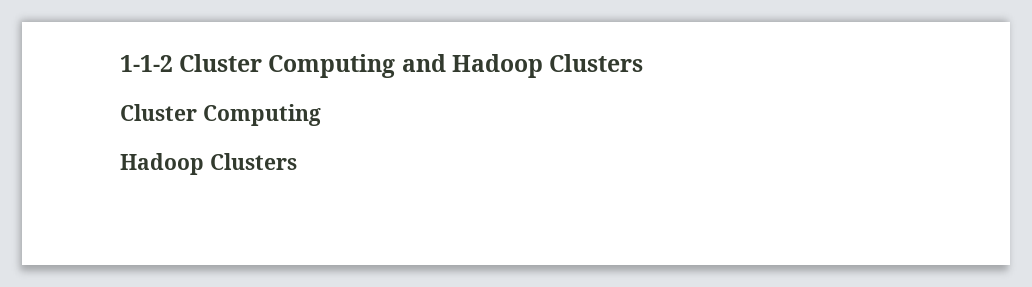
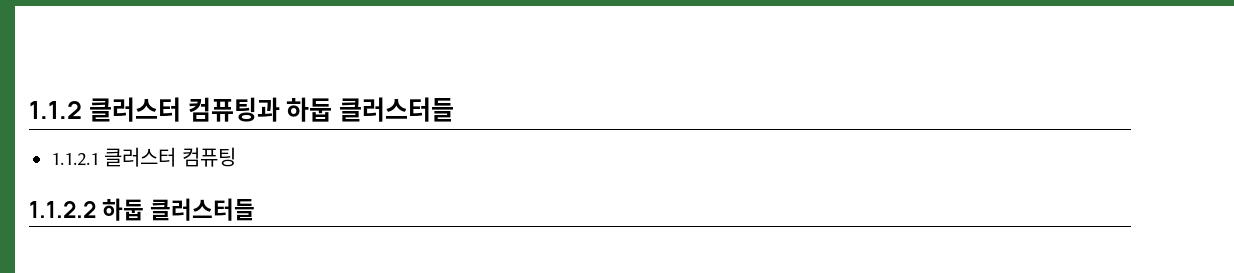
[120,54,644,78] [120,104,321,126] [120,153,297,175] 1-1-2 Cluster Computing and Hadoop Clusters // Cluster Computing // Hadoop Clusters -> [29,97,454,122] [51,147,236,167] [29,198,256,221] 1.1.2 클러스터 컴퓨팅과 하둡 클러스터들 // 1.1.2.1 클러스터 컴퓨팅 // 1.1.2.2 하둡 클러스터들

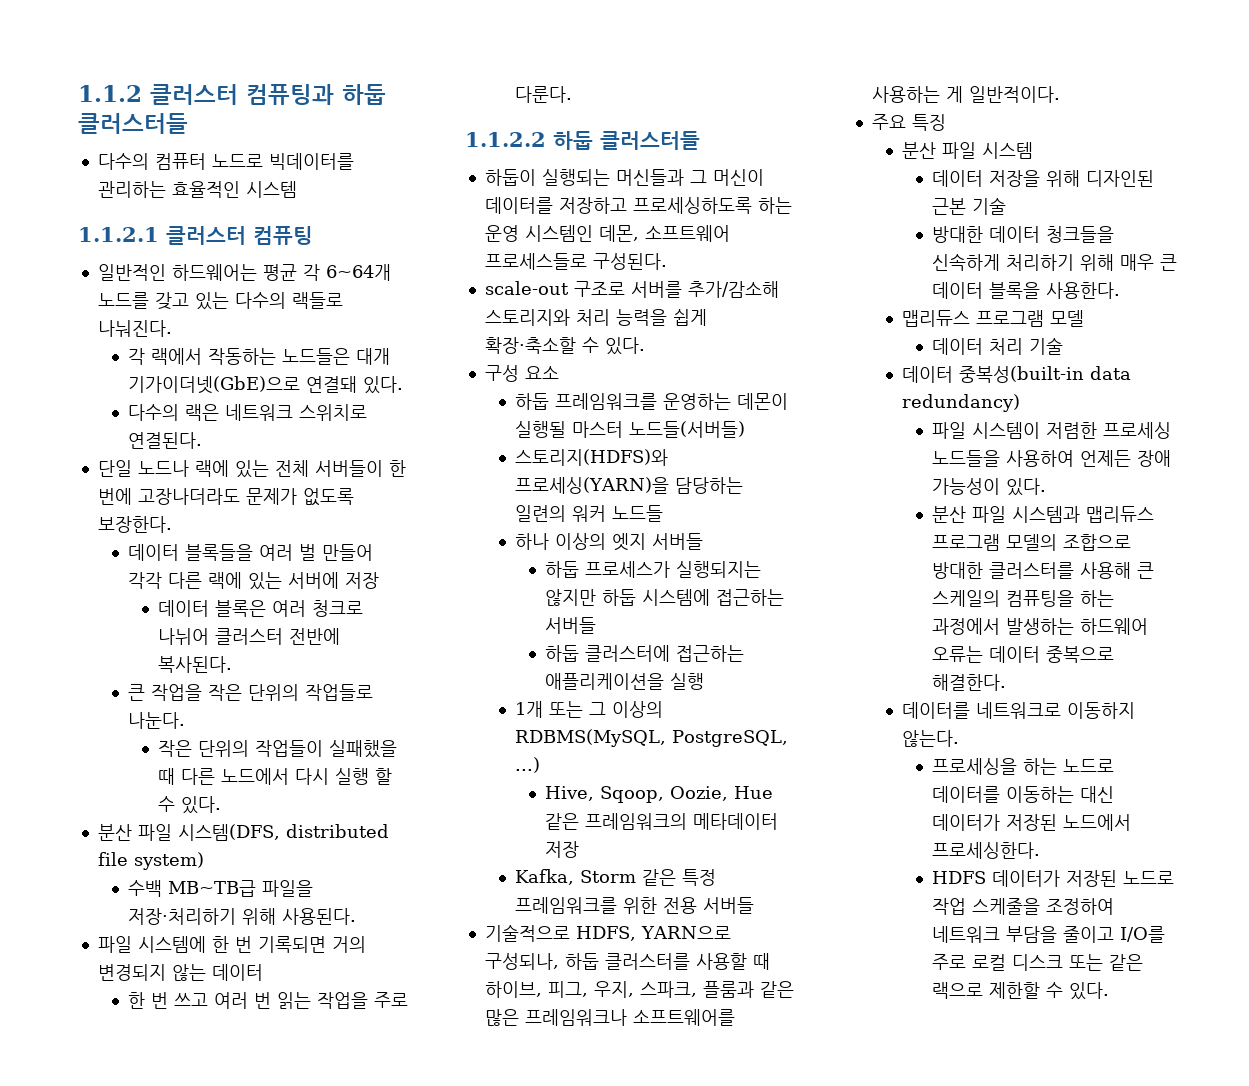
[51,147,236,167] [29,198,256,221] 1.1.2.1 클러스터 컴퓨팅 // 1.1.2.2 하둡 클러스터들 -> [97,153,354,170] [97,181,297,198] [78,226,313,245] [97,264,391,281] [97,292,343,310] [97,320,172,337] [127,348,390,365] [127,376,403,394] [127,404,367,421] [127,432,202,449] [97,460,406,478] [97,488,354,506] [97,516,172,533] [127,544,373,561] [127,572,379,590] [157,600,363,617] [157,628,340,645] [157,656,232,673] [127,684,373,701] [127,712,185,729] [157,740,397,758] [157,768,392,785] [157,796,221,814] [97,824,389,841] [97,852,204,870] [127,880,313,897] [127,908,356,925] [97,936,366,953] [97,964,263,981] [127,992,408,1009] [514,86,572,103] [465,131,700,150] [484,169,764,186] [484,197,792,214] [484,225,730,242] [484,253,667,270] [484,281,779,298] [484,309,707,326] [484,337,645,355] [484,365,559,382] [514,393,788,410] [514,421,745,438] [514,449,668,466] [514,477,743,494] [514,505,663,522] [514,533,703,551] [544,561,761,578] [544,589,784,606] [544,617,596,634] [544,645,744,662] [544,673,704,690] [514,701,663,718] [514,729,788,747] [514,757,540,773] [544,786,773,803] [544,813,778,830] [544,841,579,858] [514,869,716,886] [514,897,754,914] [484,924,731,942] [484,953,770,970] [484,981,794,998] [484,1009,735,1026] [871,86,1060,103] [871,114,946,131] [901,142,1033,159] [931,170,1154,187] [931,197,1006,215] [931,226,1114,243] [931,253,1177,271] [931,282,1120,299] [901,310,1084,327] [931,337,1063,355] [901,366,1131,383] [901,394,1020,412] [931,422,1171,439] [931,450,1171,467] [931,478,1046,496] [931,506,1154,523] [931,534,1131,551] [931,562,1154,579] [931,590,1114,607] [931,618,1148,635] [931,646,1114,663] [931,674,1006,691] [901,702,1135,719] [901,730,959,747] [931,758,1114,775] [931,786,1114,803] [931,814,1131,831] [931,842,1040,859] [931,870,1174,887] [931,898,1114,915] [931,926,1165,943] [931,954,1143,971] [931,982,1109,1000] 다수의 컴퓨터 노드로 빅데이터를 관리하는 효율적인 시스템 // 1.1.2.1 클러스터 컴퓨팅 // 일반적인 하드웨어는 평균 각 6~64개 노드를 갖고 있는 다수의 랙들로 나눠진다. // 각 랙에서 작동하는 노드들은 대개 기가이더넷(GbE)으로 연결돼 있다. // 다수의 랙은 네트워크 스위치로 연결된다. // 단일 노드나 랙에 있는 전체 서버들이 한 번에 고장나더라도 문제가 없도록 보장한다. // 데이터 블록들을 여러 벌 만들어 각각 다른 랙에 있는 서버에 저장 // 데이터 블록은 여러 청크로 나뉘어 클러스터 전반에 복사된다. // 큰 작업을 작은 단위의 작업들로 나눈다. // 작은 단위의 작업들이 실패했을 때 다른 노드에서 다시 실행 할 수 있다. // 분산 파일 시스템(DFS, distributed file system) // 수백 MB~TB급 파일을 저장·처리하기 위해 사용된다. // 파일 시스템에 한 번 기록되면 거의 변경되지 않는 데이터 // 한 번 쓰고 여러 번 읽는 작업을 주로 다룬다. // 1.1.2.2 하둡 클러스터들 // 하둡이 실행되는 머신들과 그 머신이 데이터를 저장하고 프로세싱하도록 하는 운영 시스템인 데몬, 소프트웨어 프로세스들로 구성된다. // scale-out 구조로 서버를 추가/감소해 스토리지와 처리 능력을 쉽게 확장·축소할 수 있다. // 구성 요소 // 하둡 프레임워크를 운영하는 데몬이 실행될 마스터 노드들(서버들) // 스토리지(HDFS)와 프로세싱(YARN)을 담당하는 일련의 워커 노드들 // 하나 이상의 엣지 서버들 // 하둡 프로세스가 실행되지는 않지만 하둡 시스템에 접근하는 서버들 // 하둡 클러스터에 접근하는 애플리케이션을 실행 // 1개 또는 그 이상의 RDBMS(MySQL, PostgreSQL, ...) // Hive, Sqoop, Oozie, Hue 같은 프레임워크의 메타데이터 저장 // Kafka, Storm 같은 특정 프레임워크를 위한 전용 서버들 // 기술적으로 HDFS, YARN으로 구성되나, 하둡 클러스터를 사용할 때 하이브, 피그, 우지, 스파크, 플룸과 같은 많은 프레임워크나 소프트웨어를 사용하는 게 일반적이다. // 주요 특징 // 분산 파일 시스템 // 데이터 저장을 위해 디자인된 근본 기술 // 방대한 데이터 청크들을 신속하게 처리하기 위해 매우 큰 데이터 블록을 사용한다. // 맵리듀스 프로그램 모델 // 데이터 처리 기술 // 데이터 중복성(built-in data redundancy) // 파일 시스템이 저렴한 프로세싱 노드들을 사용하여 언제든 장애 가능성이 있다. // 분산 파일 시스템과 맵리듀스 프로그램 모델의 조합으로 방대한 클러스터를 사용해 큰 스케일의 컴퓨팅을 하는 과정에서 발생하는 하드웨어 오류는 데이터 중복으로 해결한다. // 데이터를 네트워크로 이동하지 않는다. // 프로세싱을 하는 노드로 데이터를 이동하는 대신 데이터가 저장된 노드에서 프로세싱한다. // HDFS 데이터가 저장된 노드로 작업 스케줄을 조정하여 네트워크 부담을 줄이고 I/O를 주로 로컬 디스크 또는 같은 랙으로 제한할 수 있다.

